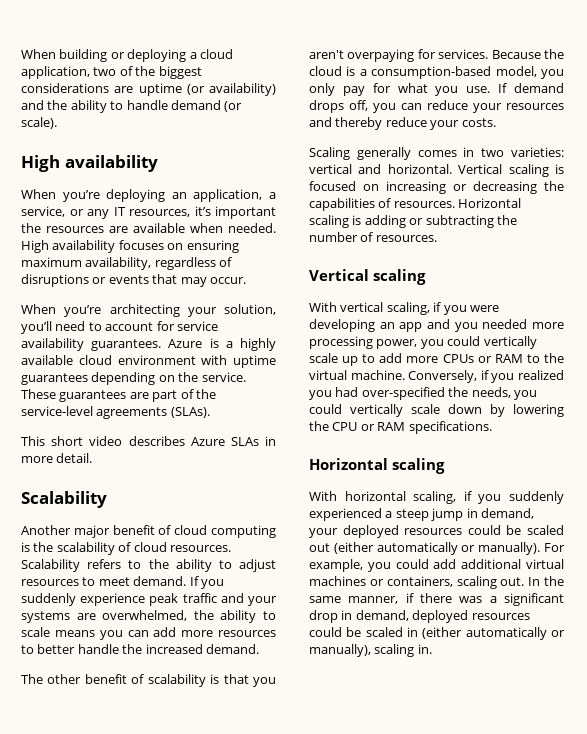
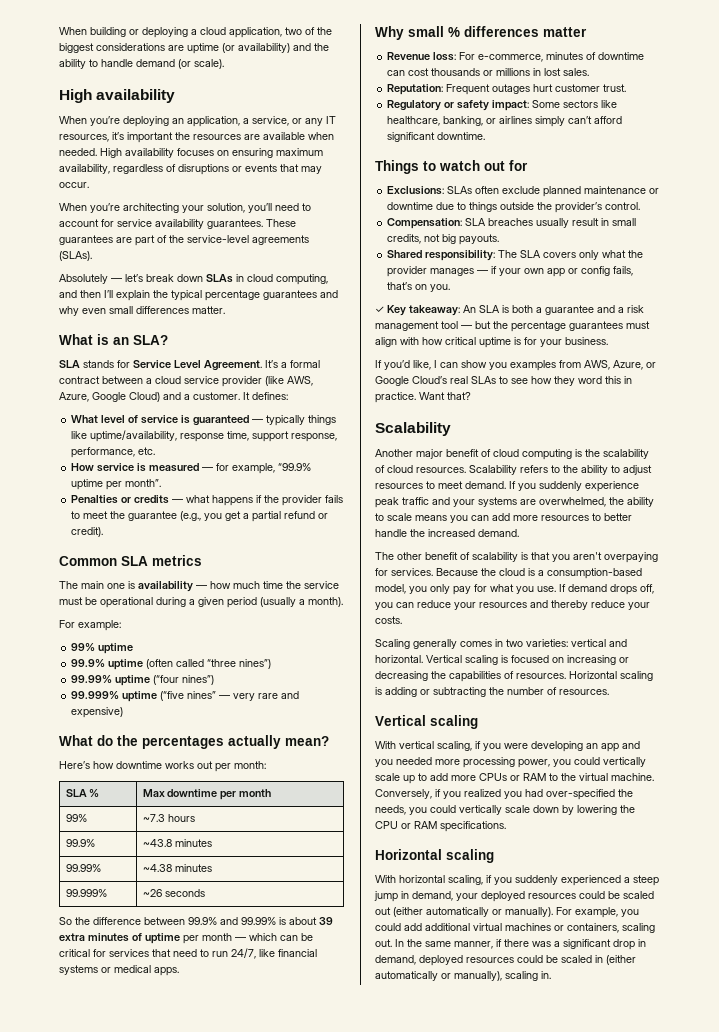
[168,338,276,351] [21,355,276,368] [21,372,246,385] Azure is a highly available cloud environment with uptime guarantees depending on the service. -> (263, 224) none
[21,436,276,446] [21,453,93,463] This short video describes Azure SLAs in more detail. -> [59,274,328,285] [59,290,338,301] [59,306,225,316] [59,334,168,345] [59,360,320,371] [59,376,313,387] [59,392,288,402] [71,415,337,426] [71,430,338,442] [71,447,156,458] [71,463,312,474] [71,479,162,490] [71,495,344,506] [71,511,329,522] [71,527,104,537] [59,555,202,566] [59,581,339,592] [59,597,343,608] [59,620,121,631] [71,643,134,654] [71,659,272,670] [71,675,215,686] [71,691,300,702] [71,707,124,718] [59,735,329,749] [59,761,266,772] [65,789,100,797] [142,789,272,800] [65,814,87,822] [142,814,195,822] [65,839,95,847] [142,839,212,847] [65,864,101,872] [142,864,212,872] [65,889,107,897] [142,889,205,897] [59,917,333,925] [59,933,313,944] [59,948,317,959] [59,965,179,976] [375,26,587,40] [387,52,645,62] [387,68,590,76] [387,84,627,95] [387,100,618,111] [387,116,623,127] [387,132,486,142] [375,160,528,174] [387,186,660,197] [387,202,641,213] [387,218,637,229] [387,234,500,245] [387,250,644,261] [387,266,634,277] [387,282,451,292] [375,305,644,316] [375,321,650,332] [375,337,608,348] [375,360,656,371] [375,376,632,386] [375,392,471,403] Absolutely — let’s break down SLAs in cloud computing, and then I’ll explain the typical percentage guarantees and why even small differences matter. // What is an SLA? // SLA stands for Service Level Agreement. It’s a formal contract between a cloud service provider (like AWS, Azure, Google Cloud) and a customer. It defines: // What level of service is guaranteed — typically things like uptime/availability, response time, support response, performance, etc. // How service is measured — for example, “99.9% uptime per month”. // Penalties or credits — what happens if the provider fails to meet the guarantee (e.g., you get a partial refund or credit). // Common SLA metrics // The main one is availability — how much time the service must be operational during a given period (usually a month). // For example: // 99% uptime // 99.9% uptime (often called “three nines”) // 99.99% uptime (“four nines”) // 99.999% uptime (“five nines” — very rare and expensive) // What do the percentages actually mean? // Here’s how downtime works out per month: // SLA % | Max downtime per month // 99% | ~7.3 hours // 99.9% | ~43.8 minutes // 99.99% | ~4.38 minutes // 99.999% | ~26 seconds // So the difference between 99.9% and 99.99% is about 39 extra minutes of uptime per month — which can be critical for services that need to run 24/7, like financial systems or medical apps. // Why small % differences matter // Revenue loss: For e-commerce, minutes of downtime can cost thousands or millions in lost sales. // Reputation: Frequent outages hurt customer trust. // Regulatory or safety impact: Some sectors like healthcare, banking, or airlines simply can’t afford significant downtime. // Things to watch out for // Exclusions: SLAs often exclude planned maintenance or downtime due to things outside the provider’s control. // Compensation: SLA breaches usually result in small credits, not big payouts. // Shared responsibility: The SLA covers only what the provider manages — if your own app or config fails, that’s on you. // ✓ Key takeaway: An SLA is both a guarantee and a risk management tool — but the percentage guarantees must align with how critical uptime is for your business. // If you’d like, I can show you examples from AWS, Azure, or Google Cloud’s real SLAs to see how they word this in practice. Want that?

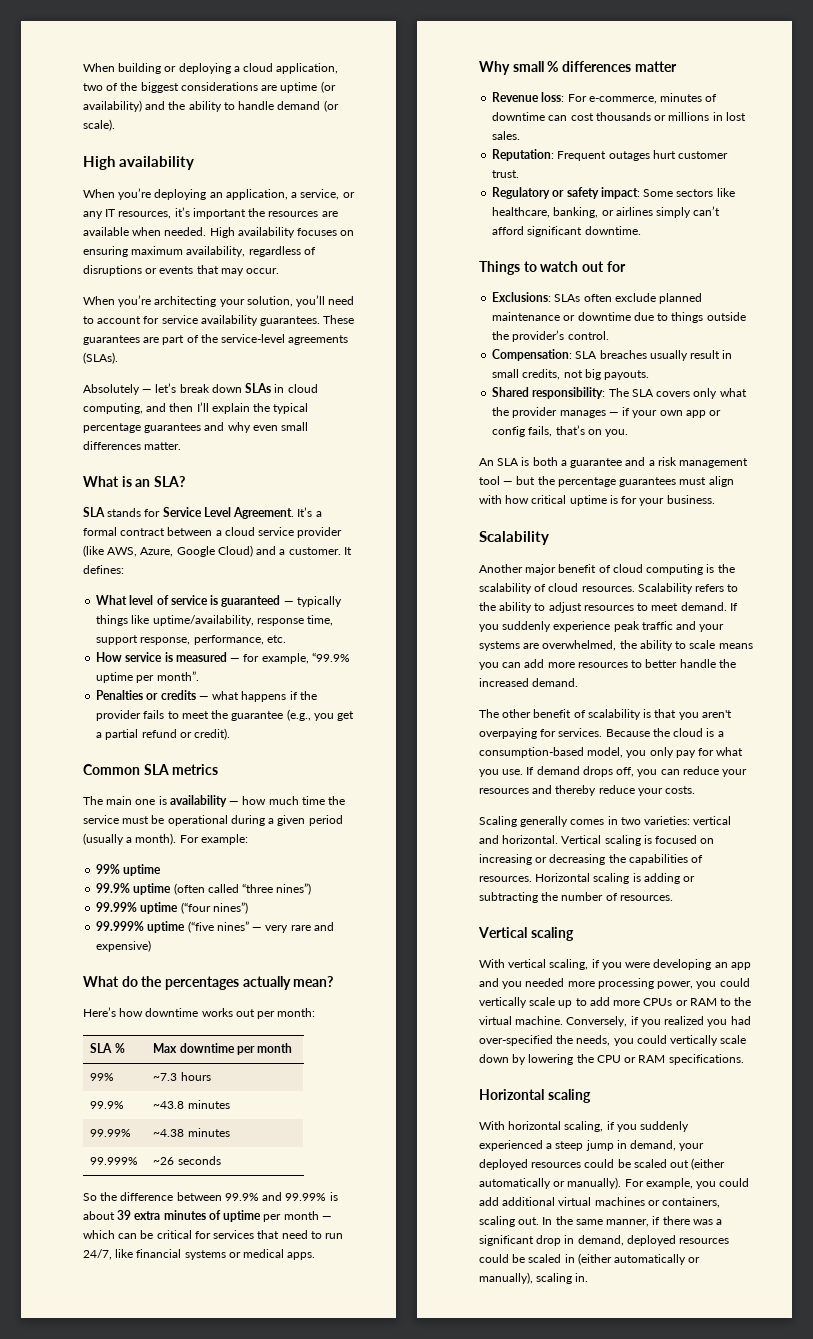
(343, 602) // -> (177, 839) none
[375,305,460,316] ✓ Key takeaway: -> (629, 433) none
[375,360,656,371] [375,376,632,386] [375,392,471,403] // If you’d like, I can show you examples from AWS, Azure, or Google Cloud’s real SLAs to see how they word this in practice. Want that? -> (715, 499) none

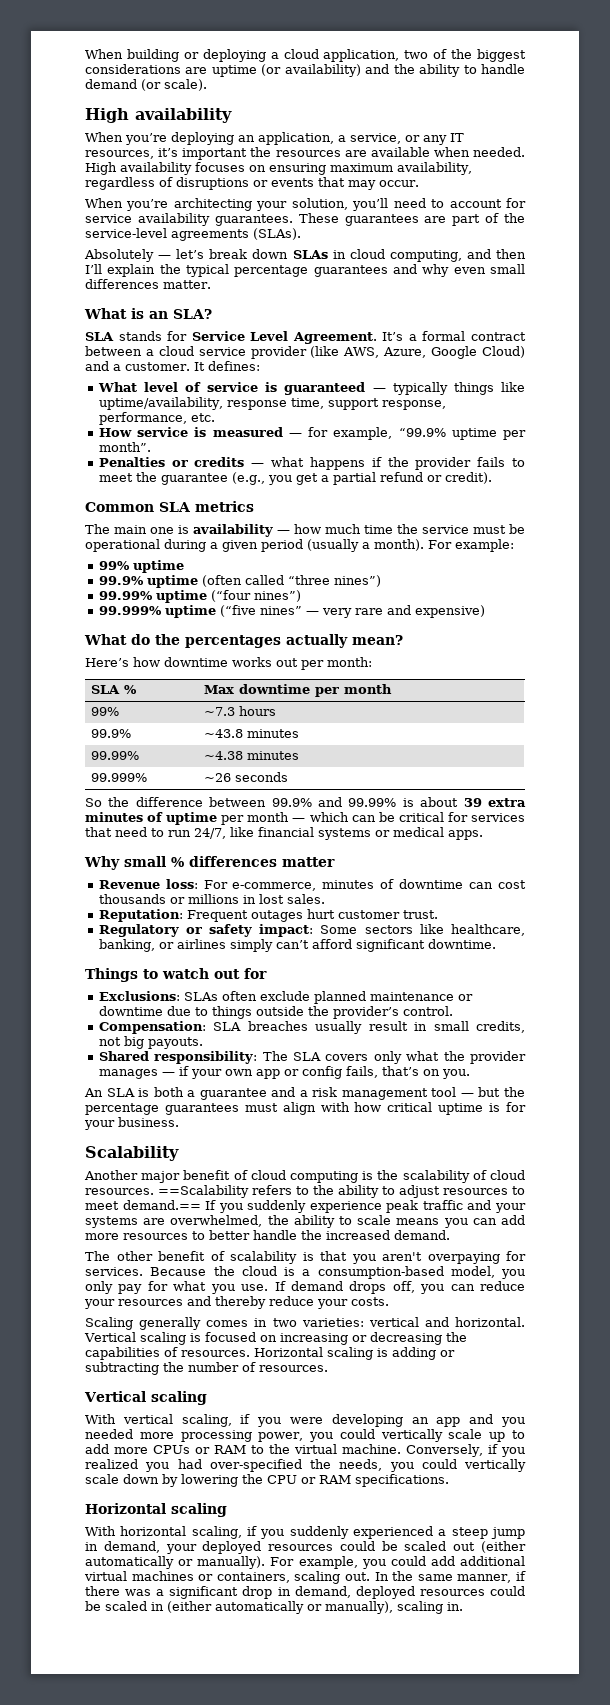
[637,583,693,594] Scalability -> [158,1185,249,1198] ==Scalability
[680,602,727,611] demand. -> [122,1200,201,1210] demand.==

